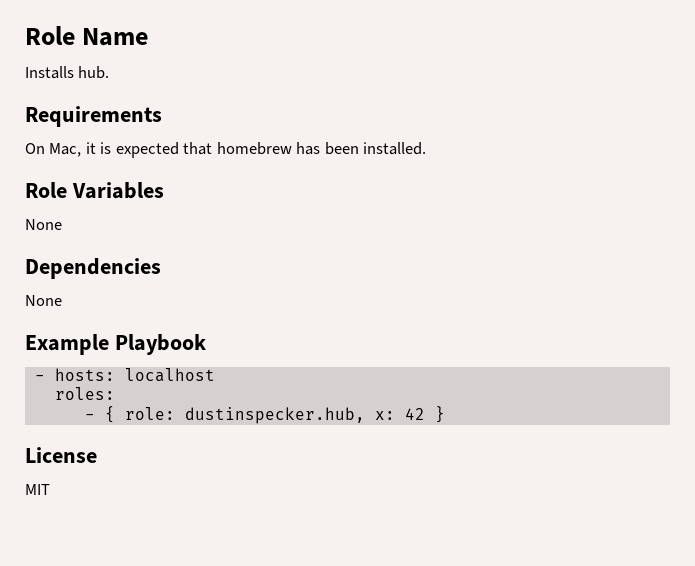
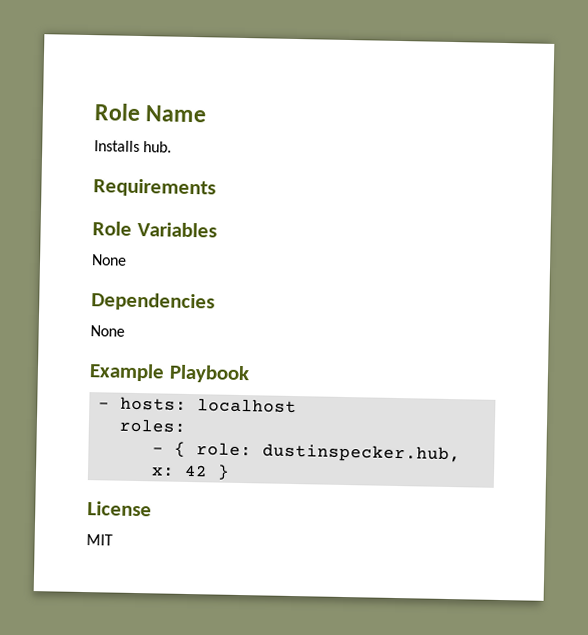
[25,142,427,158] // On Mac, it is expected that homebrew has been installed. -> (216, 188) none

